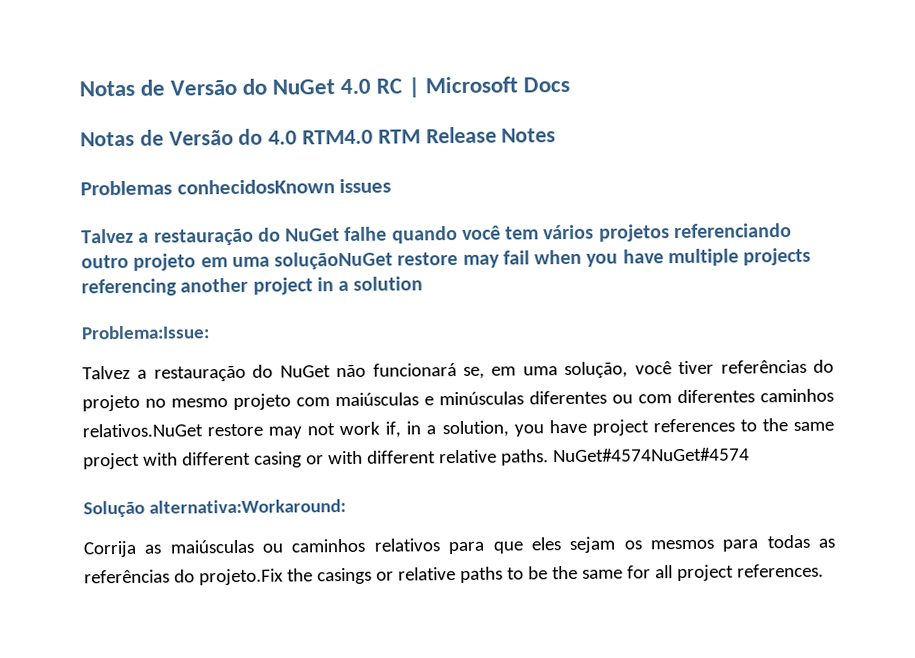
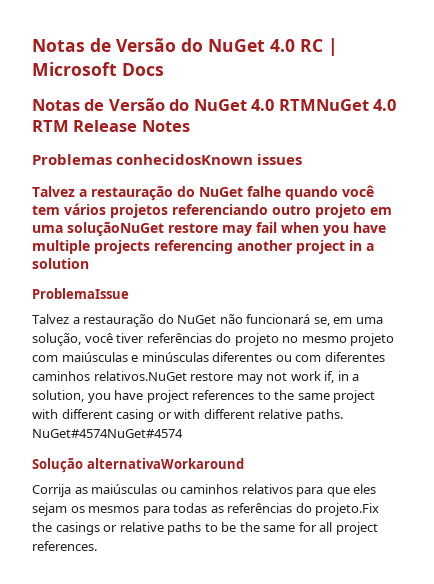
[268,129,374,145] 4.0 RTM4.0 -> [193,99,397,111] NuGet 4.0 RTMNuGet 4.0
[81,325,210,340] Problema:Issue: -> [32,288,129,299] ProblemaIssue
[148,499,346,514] alternativa:Workaround: -> [86,458,244,469] alternativaWorkaround

